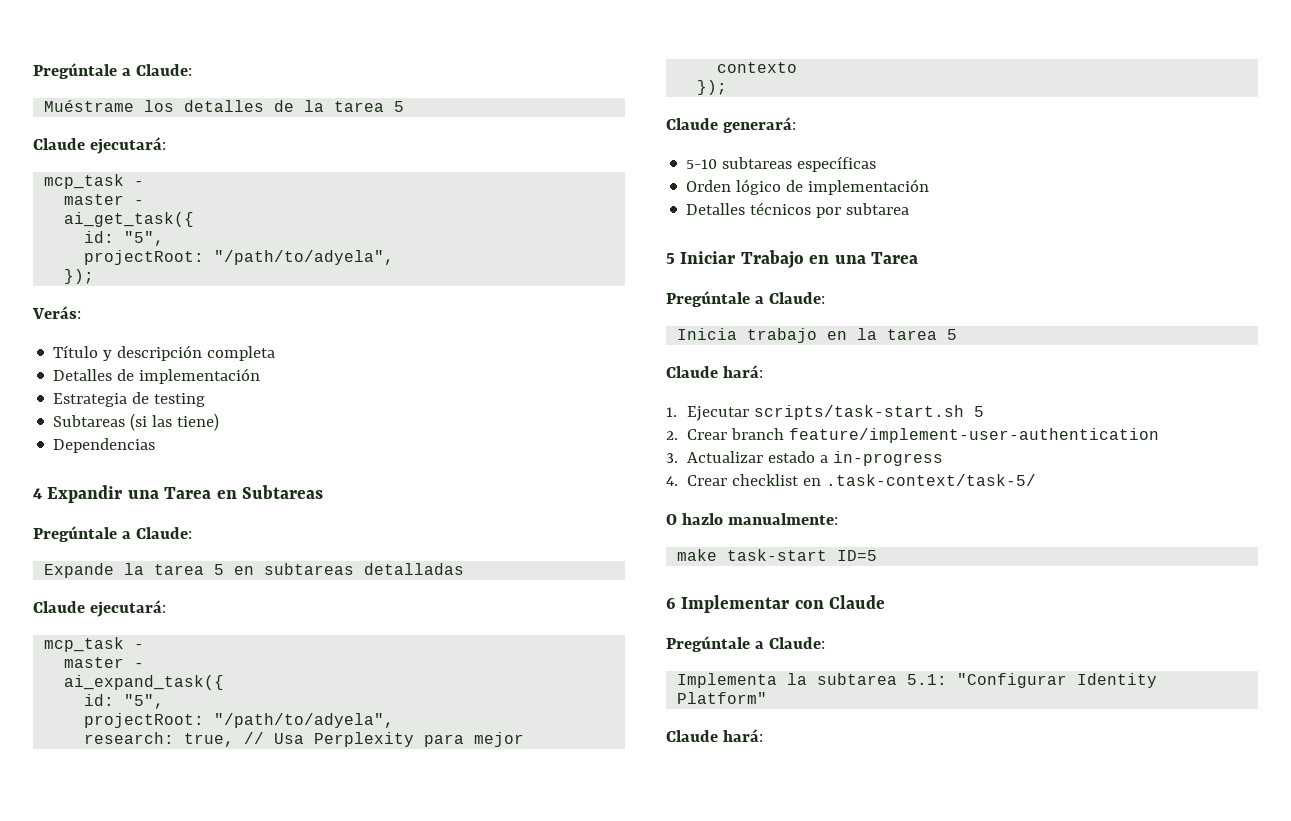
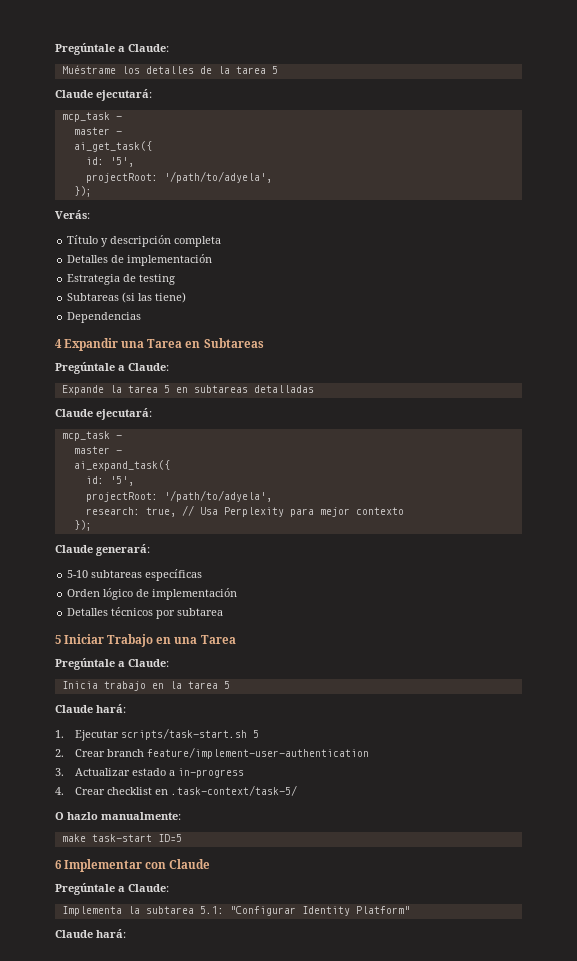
[124,231,165,246] [84,250,395,265] "5", // projectRoot: "/path/to/adyela", -> [109,157,134,167] [85,171,272,183] '5', // projectRoot: '/path/to/adyela',
[124,694,165,709] [84,713,395,728] "5", // projectRoot: "/path/to/adyela", -> [109,476,134,486] [85,490,272,502] '5', // projectRoot: '/path/to/adyela',

